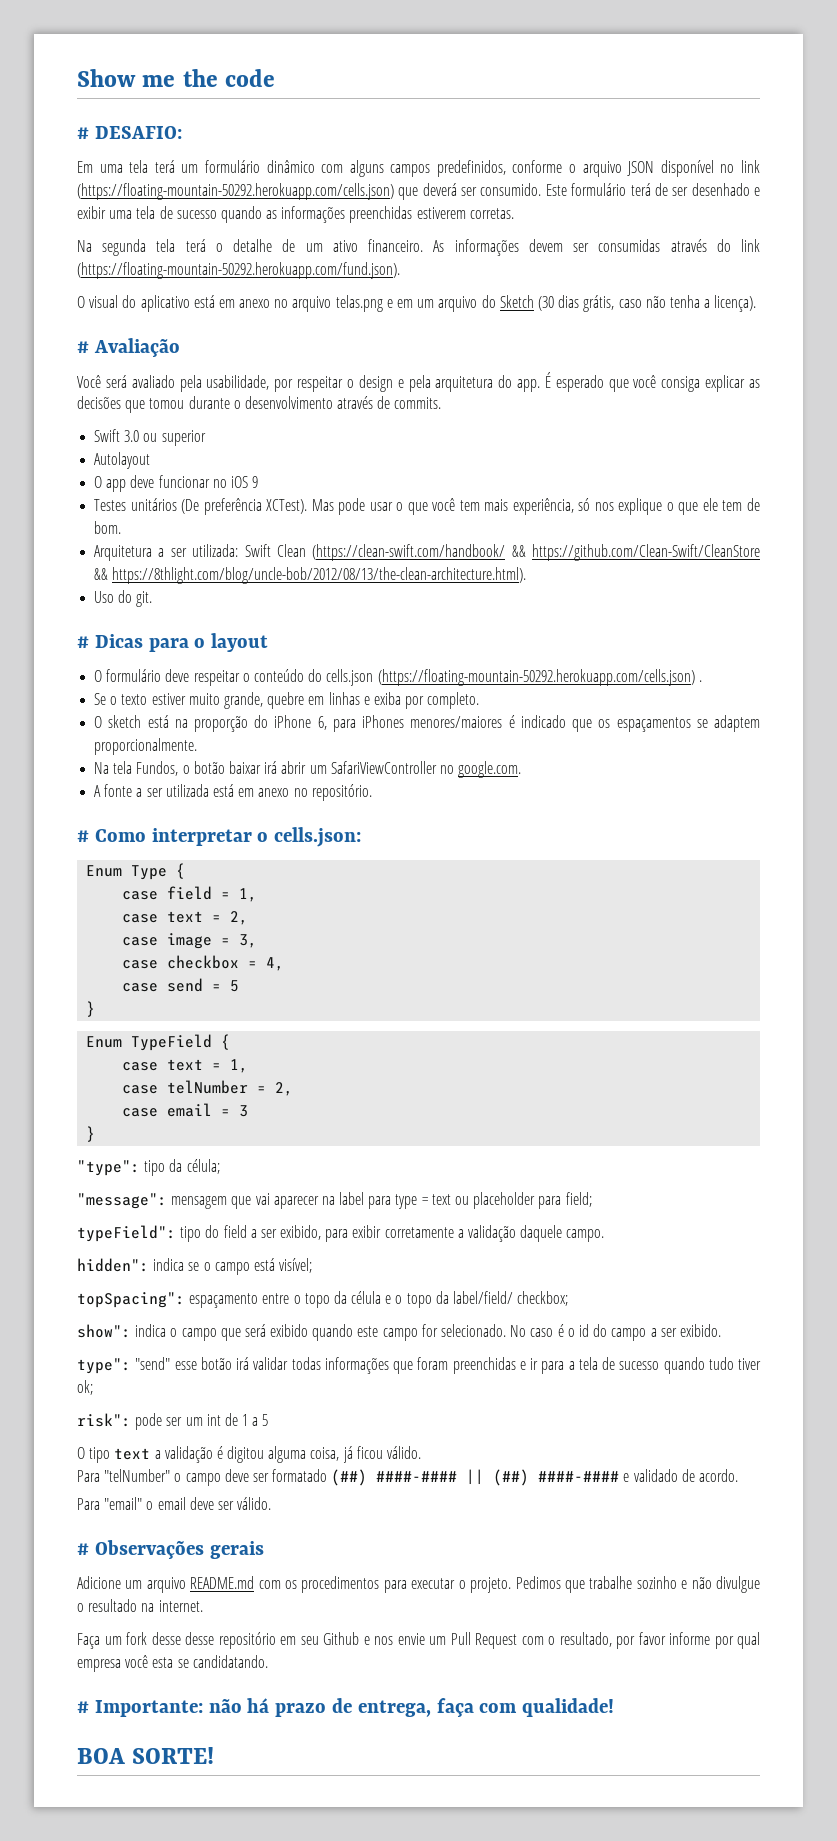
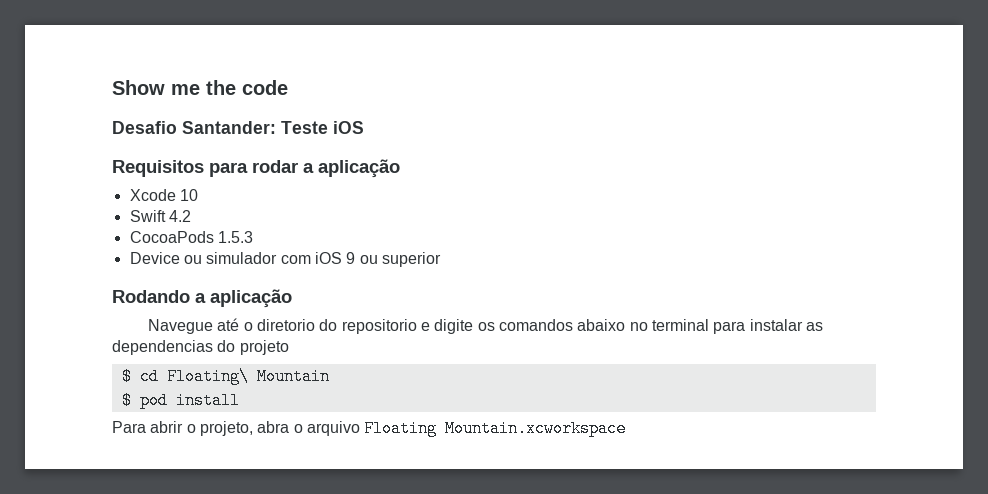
[77,126,182,139] [77,160,760,177] [77,183,761,200] [77,206,514,223] [77,239,761,256] [77,262,400,279] [77,295,757,312] [77,338,180,357] [77,372,761,392] [77,396,442,413] [94,429,206,446] [94,452,151,469] [94,475,259,492] [94,498,761,515] [94,521,122,534] [94,544,760,561] [94,567,527,584] [94,590,153,607] [77,633,269,652] [94,669,702,686] [94,692,480,709] [94,715,761,732] [94,738,198,755] [94,761,522,778] [94,784,372,801] [77,827,362,847] [86,863,186,880] [122,886,258,902] [122,911,249,925] [122,933,258,949] [122,955,285,971] [122,978,240,992] [86,1001,96,1017] [86,1034,231,1051] [122,1059,249,1073] [122,1080,294,1096] [122,1103,249,1117] [86,1126,96,1142] [77,1159,220,1176] [77,1192,592,1209] [77,1225,605,1242] [77,1258,313,1275] [77,1291,569,1308] [77,1324,721,1341] [77,1357,761,1374] [77,1380,93,1395] [77,1413,269,1430] [77,1446,422,1463] [77,1469,739,1486] [77,1497,272,1510] [77,1540,264,1559] [77,1576,760,1593] [77,1599,203,1612] [77,1632,760,1649] [77,1655,268,1672] [77,1698,615,1717] [77,1747,215,1764] # DESAFIO: // Em uma tela terá um formulário dinâmico com alguns campos predefinidos, conforme o arquivo JSON disponível no link (https://floating-mountain-50292.herokuapp.com/cells.json) que deverá ser consumido. Este formulário terá de ser desenhado e exibir uma tela de sucesso quando as informações preenchidas estiverem corretas. // Na segunda tela terá o detalhe de um ativo financeiro. As informações devem ser consumidas através do link (https://floating-mountain-50292.herokuapp.com/fund.json). // O visual do aplicativo está em anexo no arquivo telas.png e em um arquivo do Sketch (30 dias grátis, caso não tenha a licença). // # Avaliação // Você será avaliado pela usabilidade, por respeitar o design e pela arquitetura do app. É esperado que você consiga explicar as decisões que tomou durante o desenvolvimento através de commits. // Swift 3.0 ou superior // Autolayout // O app deve funcionar no iOS 9 // Testes unitários (De preferência XCTest). Mas pode usar o que você tem mais experiência, só nos explique o que ele tem de bom. // Arquitetura a ser utilizada: Swift Clean (https://clean-swift.com/handbook/ && https://github.com/Clean-Swift/CleanStore && https://8thlight.com/blog/uncle-bob/2012/08/13/the-clean-architecture.html). // Uso do git. // # Dicas para o layout // O formulário deve respeitar o conteúdo do cells.json (https://floating-mountain-50292.herokuapp.com/cells.json) . // Se o texto estiver muito grande, quebre em linhas e exiba por completo. // O sketch está na proporção do iPhone 6, para iPhones menores/maiores é indicado que os espaçamentos se adaptem proporcionalmente. // Na tela Fundos, o botão baixar irá abrir um SafariViewController no google.com. // A fonte a ser utilizada está em anexo no repositório. // # Como interpretar o cells.json: // Enum Type { // case field = 1, // case text = 2, // case image = 3, // case checkbox = 4, // case send = 5 // } // Enum TypeField { // case text = 1, // case telNumber = 2, // case email = 3 // } // "type": tipo da célula; // "message": mensagem que vai aparecer na label para type = text ou placeholder para field; // typeField": tipo do field a ser exibido, para exibir corretamente a validação daquele campo. // hidden": indica se o campo está visível; // topSpacing": espaçamento entre o topo da célula e o topo da label/field/ checkbox; // show": indica o campo que será exibido quando este campo for selecionado. No caso é o id do campo a ser exibido. // type": "send" esse botão irá validar todas informações que foram preenchidas e ir para a tela de sucesso quando tudo tiver ok; // risk": pode ser um int de 1 a 5 // O tipo text a validação é digitou alguma coisa, já ficou válido. // Para "telNumber" o campo deve ser formatado (##) ####-#### || (##) ####-#### e validado de acordo. // Para "email" o email deve ser válido. // # Observações gerais // Adicione um arquivo README.md com os procedimentos para executar o projeto. Pedimos que trabalhe sozinho e não divulgue o resultado na internet. // Faça um fork desse desse repositório em seu Github e nos envie um Pull Request com o resultado, por favor informe por qual empresa você esta se candidatando. // # Importante: não há prazo de entrega, faça com qualidade! // BOA SORTE! -> [112,121,364,134] [112,159,400,178] [129,189,198,201] [129,210,191,222] [129,231,253,243] [129,252,441,267] [112,289,292,308] [148,318,823,334] [112,340,289,355] [121,368,330,385] [121,392,240,409] [112,420,627,437] Desafio Santander: Teste iOS // Requisitos para rodar a aplicação // Xcode 10 // Swift 4.2 // CocoaPods 1.5.3 // Device ou simulador com iOS 9 ou superior // Rodando a aplicação // Navegue até o diretorio do repositorio e digite os comandos abaixo no terminal para instalar as dependencias do projeto // $ cd Floating\ Mountain // $ pod install // Para abrir o projeto, abra o arquivo Floating Mountain.xcworkspace

